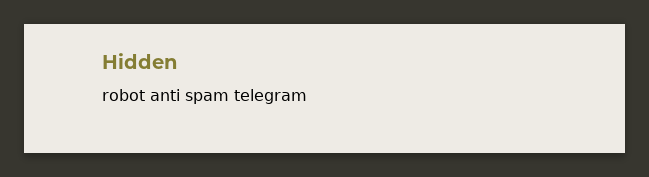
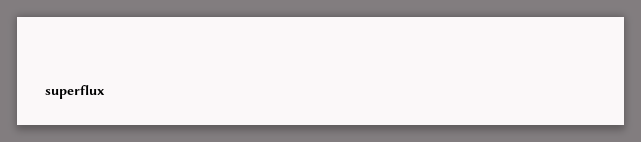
[102,53,177,69] [102,89,307,104] Hidden // robot anti spam telegram -> [45,85,105,99] superflux

